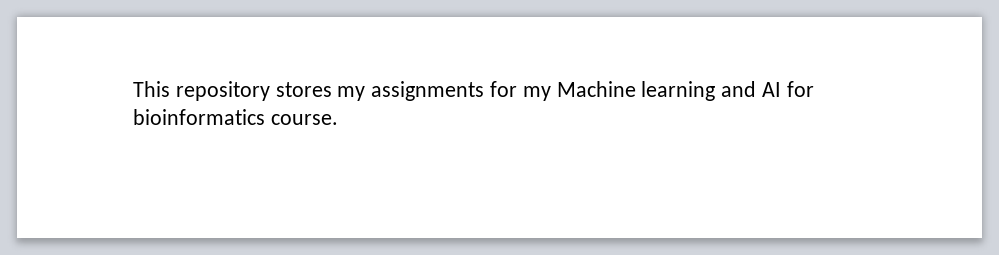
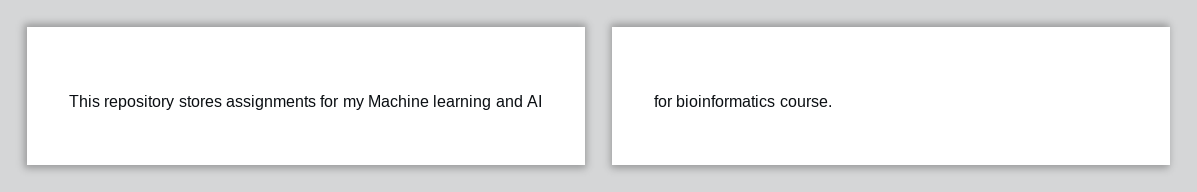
[337,86,366,101] my -> (222, 101) none

